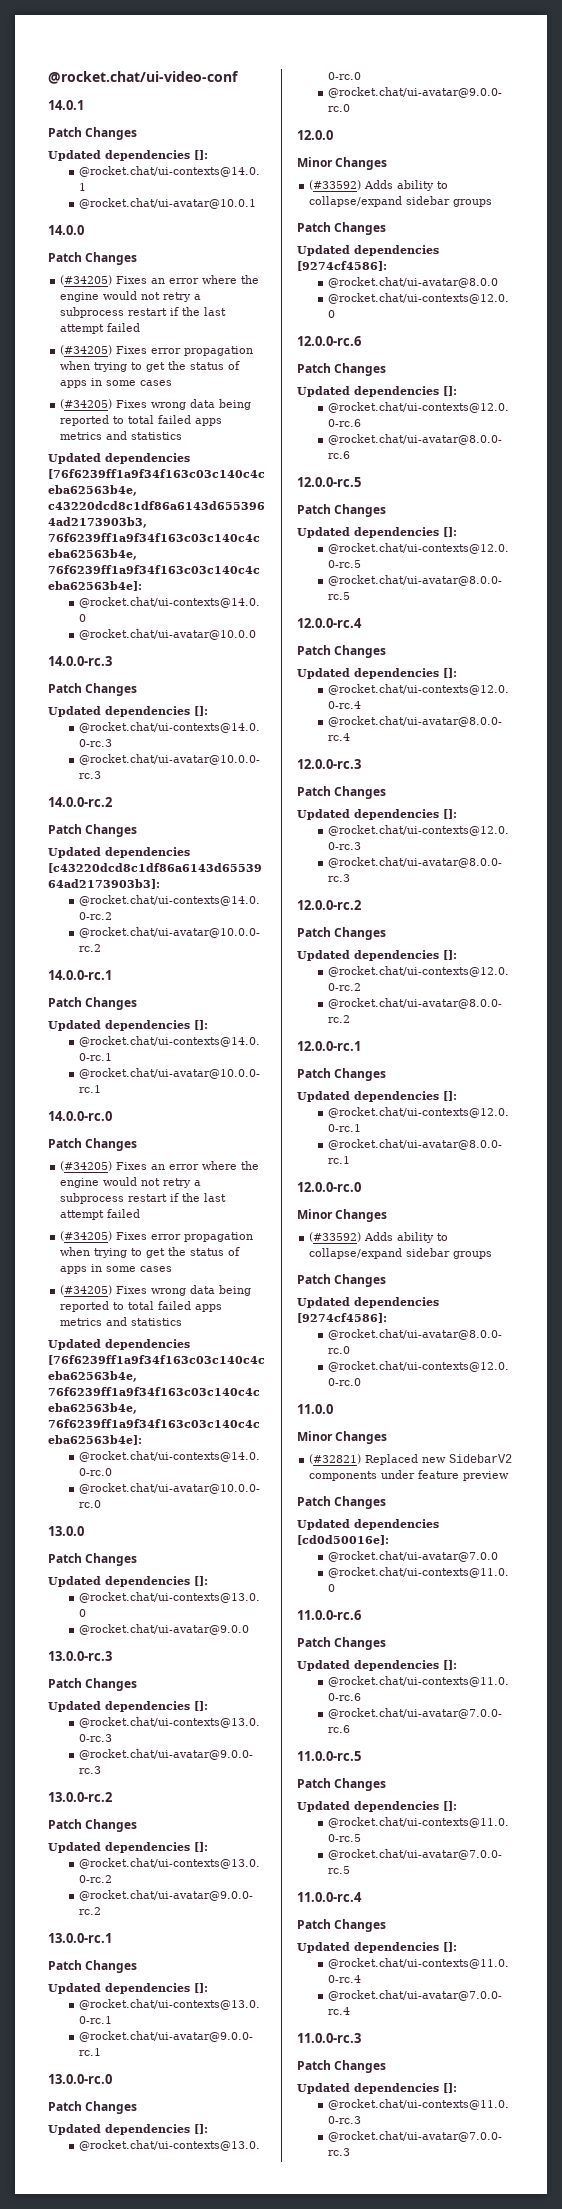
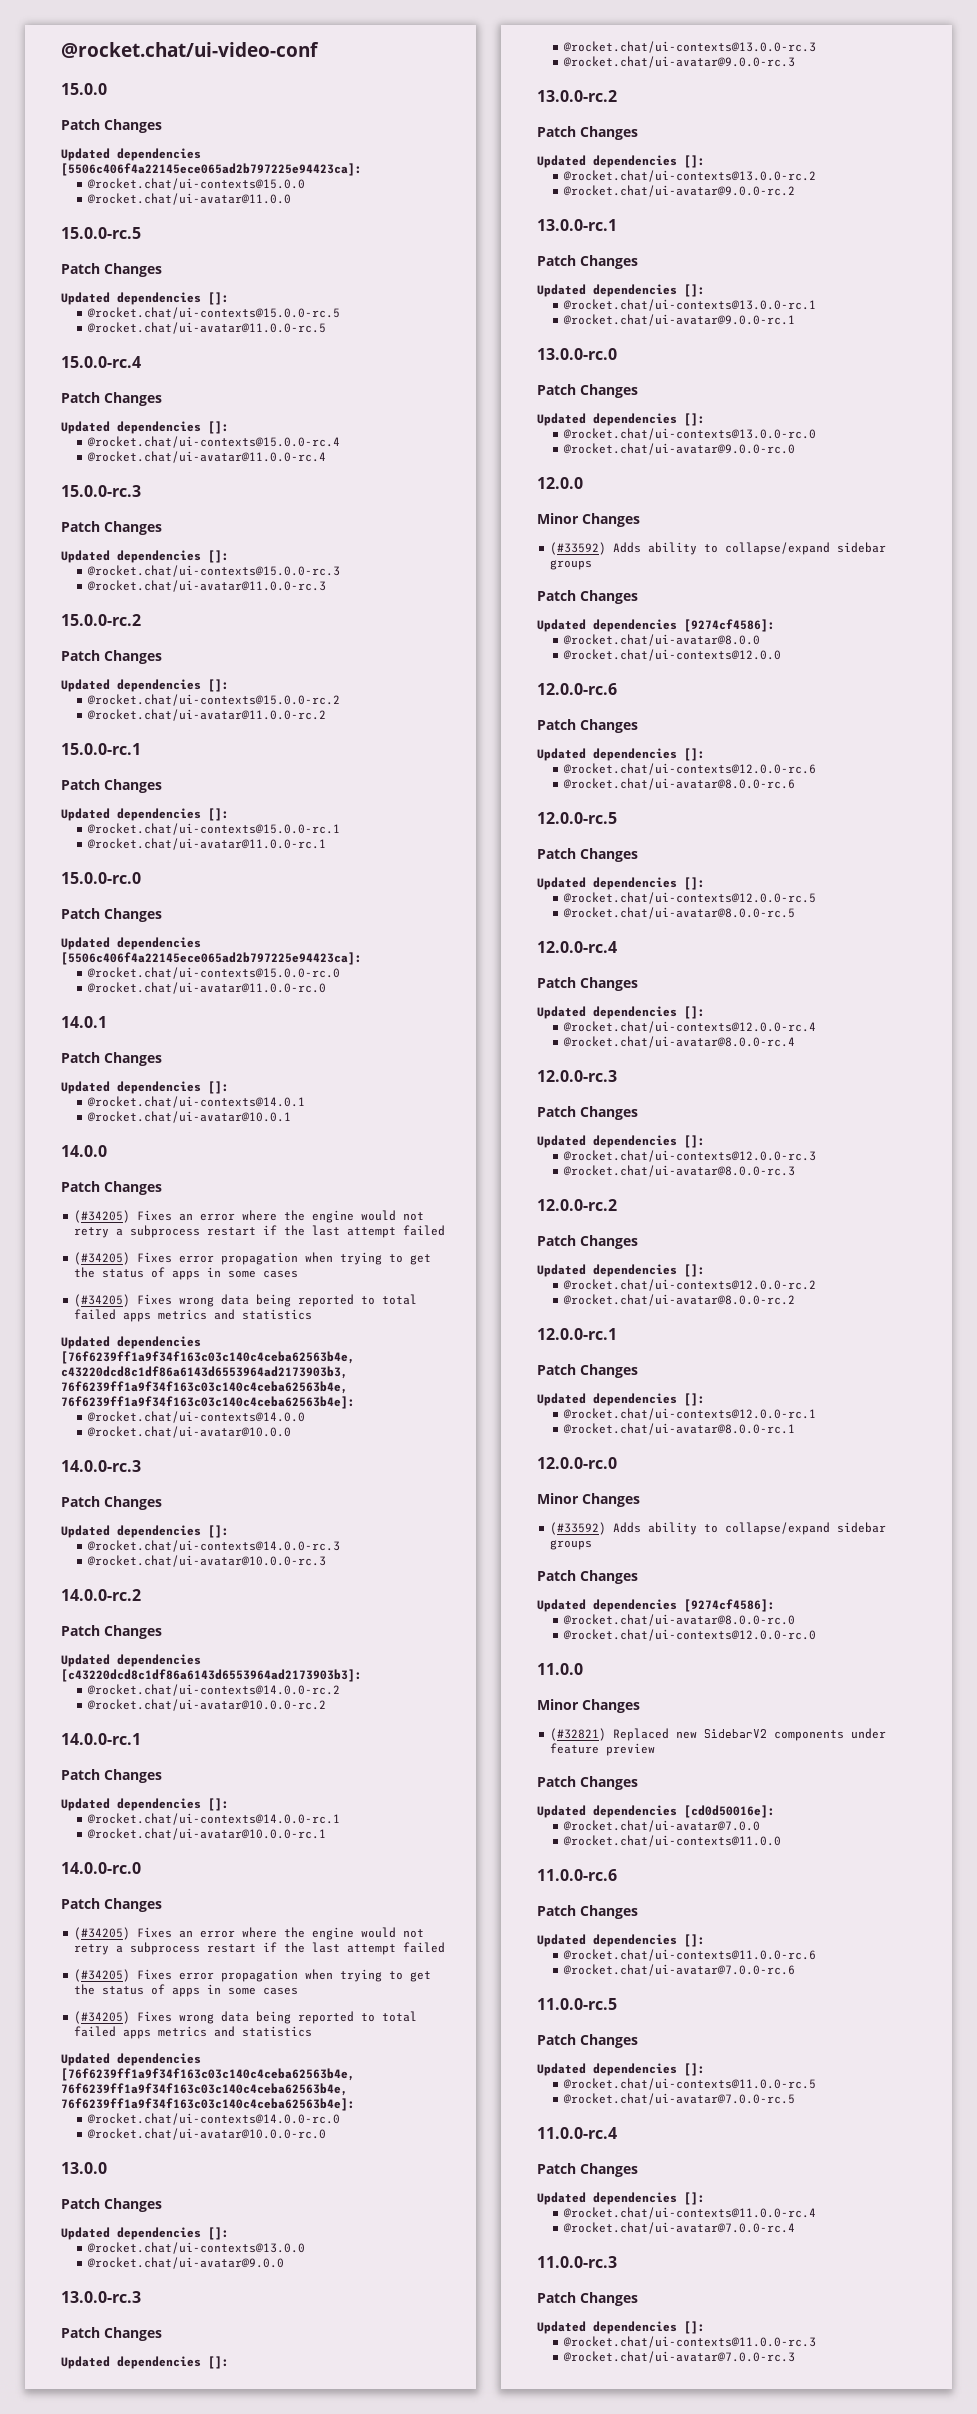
(239, 77) none -> [61,83,107,95] [61,119,162,133] [61,148,201,161] [61,163,362,176] [86,178,305,190] [86,193,291,205] [61,227,141,239] [61,263,162,277] [61,292,229,305] [86,307,340,319] [86,322,326,334] [61,356,141,368] [61,392,162,406] [61,421,229,434] [86,436,340,448] [86,451,326,463] [61,485,141,497] [61,521,162,535] [61,550,229,563] [86,565,340,577] [86,580,326,592] [61,614,141,626] [61,650,162,664] [61,679,229,692] [86,694,340,706] [86,709,326,721] [61,743,141,755] [61,779,162,793] [61,808,229,821] [86,823,340,835] [86,838,326,850] [61,872,141,884] [61,908,162,922] [61,937,201,950] [61,952,362,965] [86,967,340,979] [86,982,326,994] // 15.0.0 // Patch Changes // Updated dependencies [5506c406f4a22145ece065ad2b797225e94423ca]: // @rocket.chat/ui-contexts@15.0.0 // @rocket.chat/ui-avatar@11.0.0 // 15.0.0-rc.5 // Patch Changes // Updated dependencies []: // @rocket.chat/ui-contexts@15.0.0-rc.5 // @rocket.chat/ui-avatar@11.0.0-rc.5 // 15.0.0-rc.4 // Patch Changes // Updated dependencies []: // @rocket.chat/ui-contexts@15.0.0-rc.4 // @rocket.chat/ui-avatar@11.0.0-rc.4 // 15.0.0-rc.3 // Patch Changes // Updated dependencies []: // @rocket.chat/ui-contexts@15.0.0-rc.3 // @rocket.chat/ui-avatar@11.0.0-rc.3 // 15.0.0-rc.2 // Patch Changes // Updated dependencies []: // @rocket.chat/ui-contexts@15.0.0-rc.2 // @rocket.chat/ui-avatar@11.0.0-rc.2 // 15.0.0-rc.1 // Patch Changes // Updated dependencies []: // @rocket.chat/ui-contexts@15.0.0-rc.1 // @rocket.chat/ui-avatar@11.0.0-rc.1 // 15.0.0-rc.0 // Patch Changes // Updated dependencies [5506c406f4a22145ece065ad2b797225e94423ca]: // @rocket.chat/ui-contexts@15.0.0-rc.0 // @rocket.chat/ui-avatar@11.0.0-rc.0

